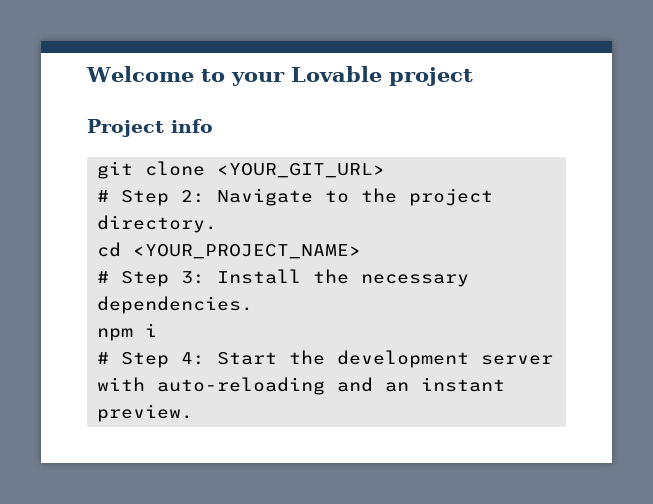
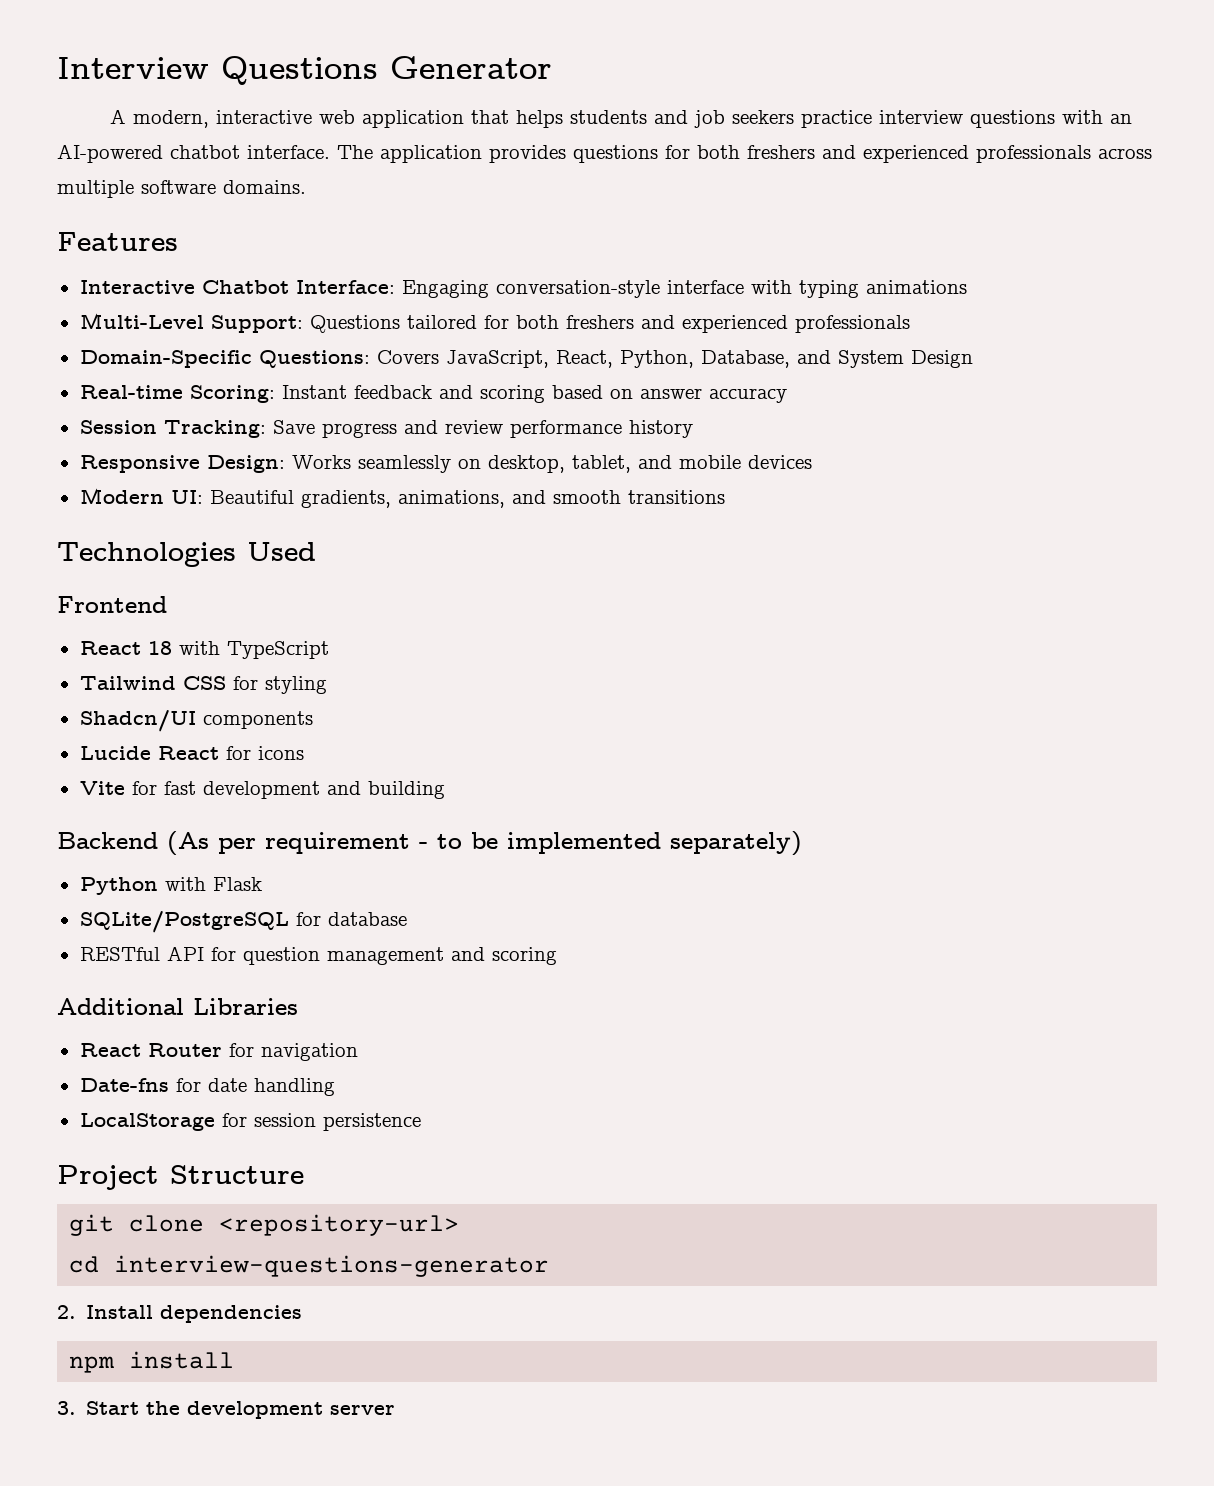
[86,66,473,86] Welcome to your Lovable project -> [57,56,552,85] [110,109,1133,128] [57,144,1152,163] [57,180,306,198] [57,232,178,251] [79,280,967,298] [79,313,910,333] [79,350,973,368] [79,385,787,403] [79,420,693,438] [79,455,812,473] [79,488,725,508] [57,542,316,567] [57,596,167,613] [79,641,329,659] [79,676,327,694] [79,710,313,732] [79,746,304,760] [79,781,445,799] [57,831,802,856] [79,877,262,895] [79,911,407,933] [79,946,557,965] [57,998,298,1015] [79,1043,358,1061] [79,1078,335,1096] [79,1113,421,1131] Interview Questions Generator // A modern, interactive web application that helps students and job seekers practice interview questions with an AI-powered chatbot interface. The application provides questions for both freshers and experienced professionals across multiple software domains. // Features // Interactive Chatbot Interface: Engaging conversation-style interface with typing animations // Multi-Level Support: Questions tailored for both freshers and experienced professionals // Domain-Specific Questions: Covers JavaScript, React, Python, Database, and System Design // Real-time Scoring: Instant feedback and scoring based on answer accuracy // Session Tracking: Save progress and review performance history // Responsive Design: Works seamlessly on desktop, tablet, and mobile devices // Modern UI: Beautiful gradients, animations, and smooth transitions // Technologies Used // Frontend // React 18 with TypeScript // Tailwind CSS for styling // Shadcn/UI components // Lucide React for icons // Vite for fast development and building // Backend (As per requirement - to be implemented separately) // Python with Flask // SQLite/PostgreSQL for database // RESTful API for question management and scoring // Additional Libraries // React Router for navigation // Date-fns for date handling // LocalStorage for session persistence
[171,119,213,133] info -> [170,1165,304,1184] Structure
[216,163,385,178] [96,188,493,206] [96,215,217,233] [96,242,361,259] [96,269,469,287] [96,296,253,314] [96,323,157,341] [96,350,553,368] [96,377,505,395] [96,404,193,422] <YOUR_GIT_URL> // # Step 2: Navigate to the project directory. // cd <YOUR_PROJECT_NAME> // # Step 3: Install the necessary dependencies. // npm i // # Step 4: Start the development server with auto-reloading and an instant preview. -> [219,1214,460,1236] [69,1255,550,1277] [57,1305,303,1323] [69,1351,235,1373] [57,1401,396,1419] <repository-url> // cd interview-questions-generator // 2. Install dependencies // npm install // 3. Start the development server

